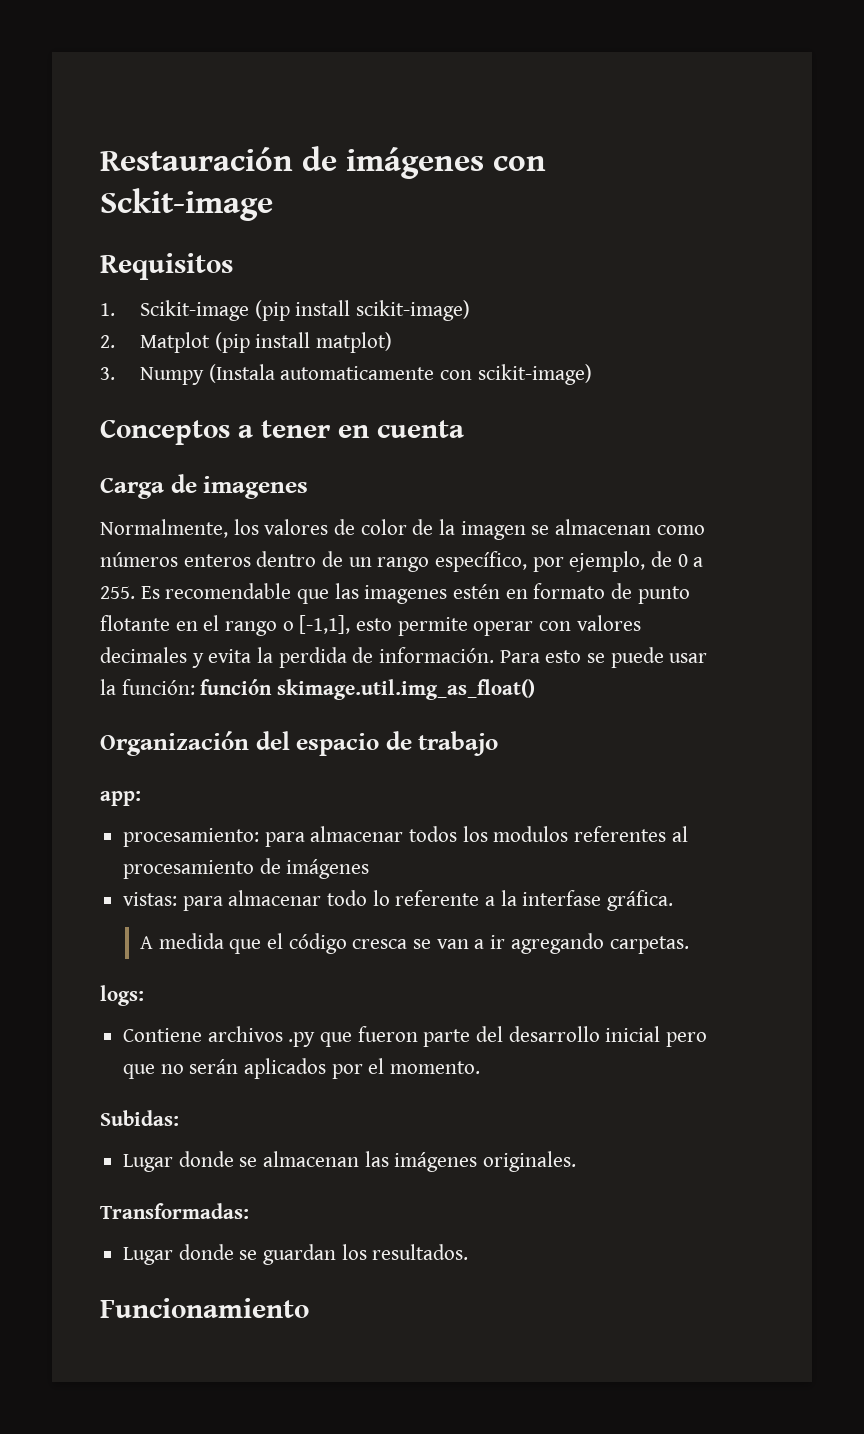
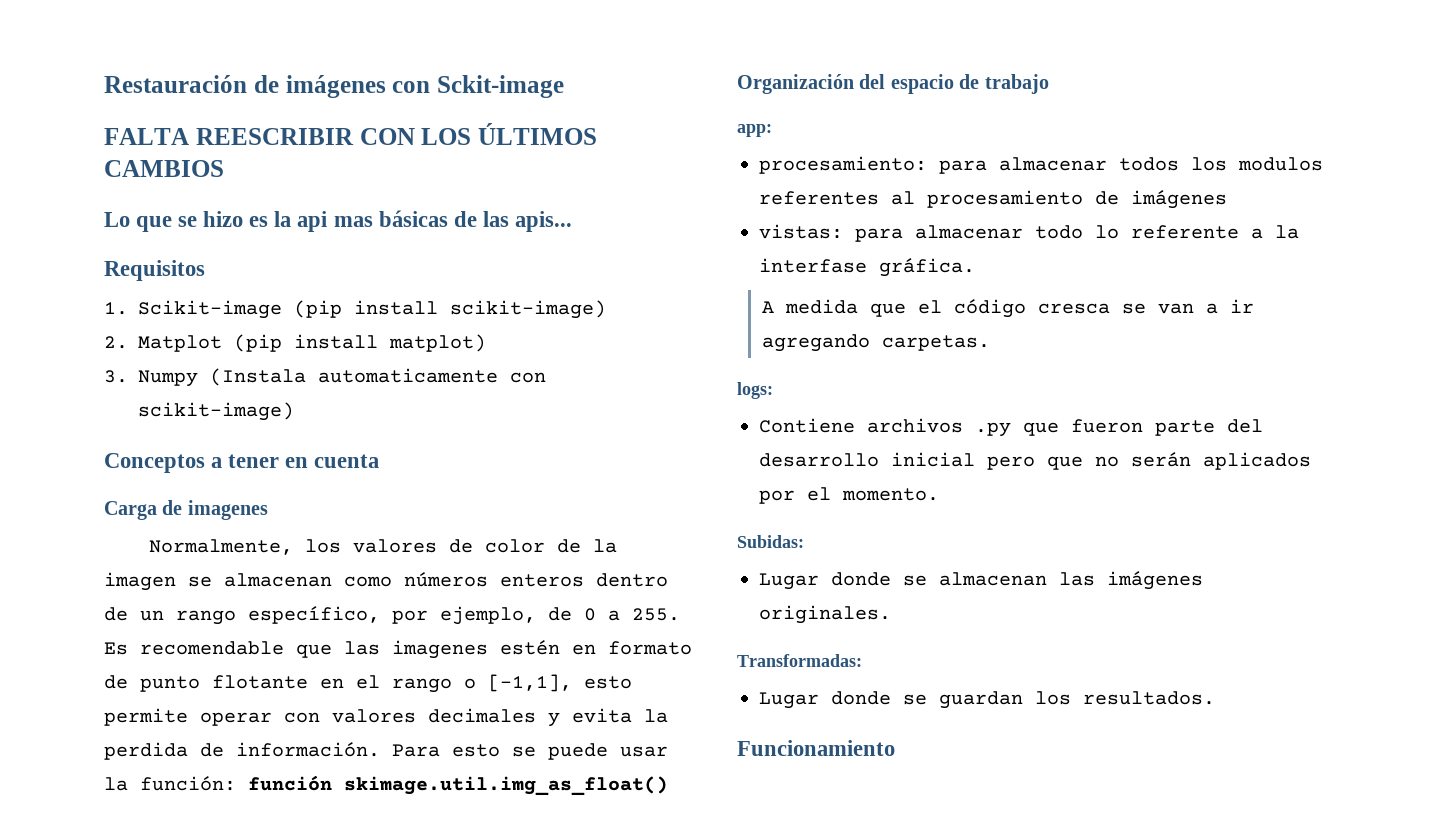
(273, 204) none -> [104,123,597,145] [104,160,224,177] [104,210,572,232] // FALTA REESCRIBIR CON LOS ÚLTIMOS CAMBIOS // Lo que se hizo es la api mas básicas de las apis...

